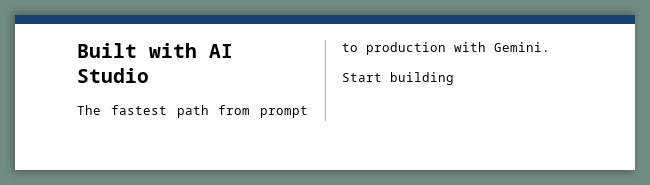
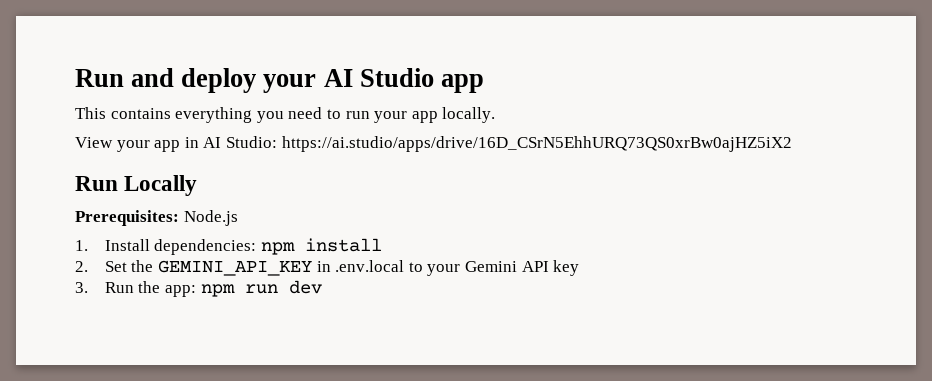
[77,43,233,58] [77,68,149,83] [77,105,308,118] [342,42,550,55] [342,72,454,85] Built with AI Studio // The fastest path from prompt to production with Gemini. // Start building -> [75,68,484,93] [75,107,496,123] [75,136,792,152] [75,175,198,196] [75,210,238,226] [75,238,383,255] [75,260,580,276] [75,280,322,297] Run and deploy your AI Studio app // This contains everything you need to run your app locally. // View your app in AI Studio: https://ai.studio/apps/drive/16D_CSrN5EhhURQ73QS0xrBw0ajHZ5iX2 // Run Locally // Prerequisites: Node.js // 1. Install dependencies: npm install // 2. Set the GEMINI_API_KEY in .env.local to your Gemini API key // 3. Run the app: npm run dev

